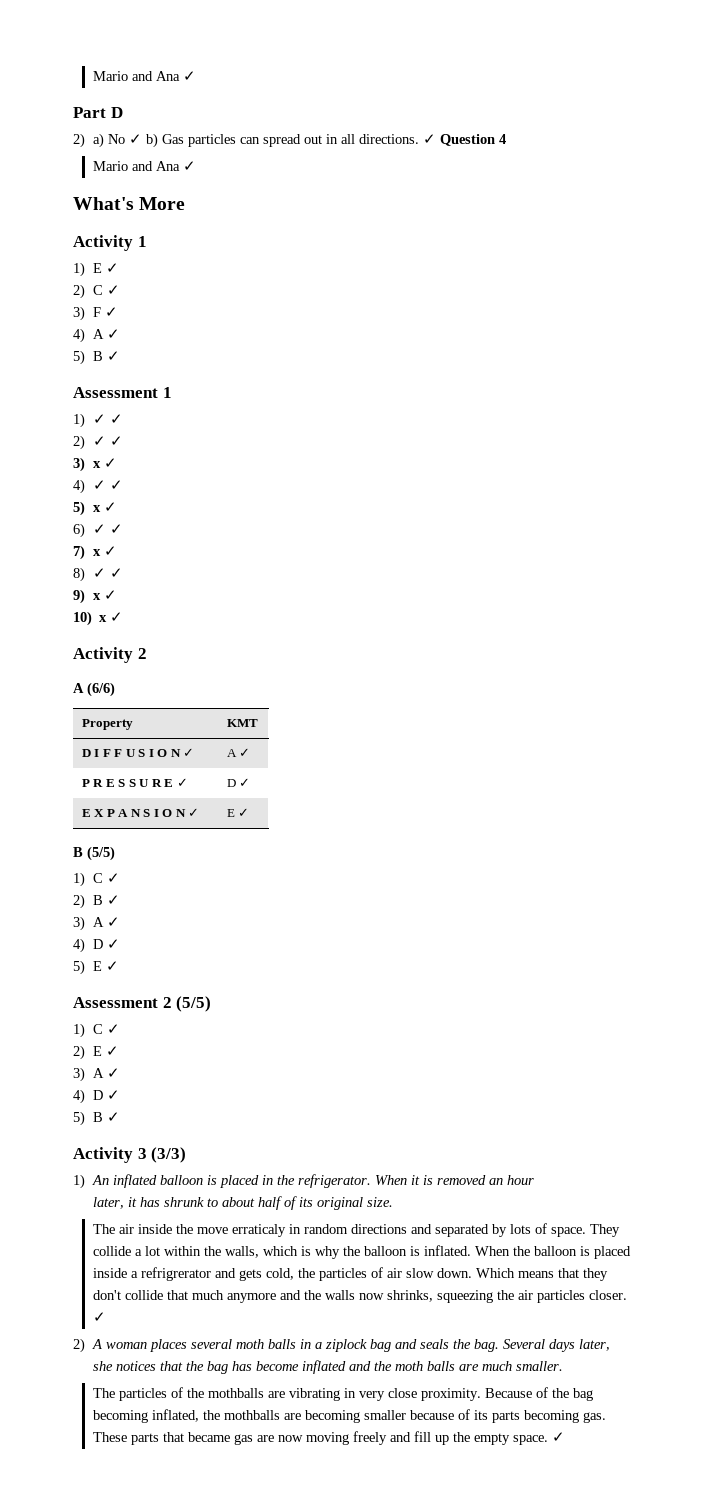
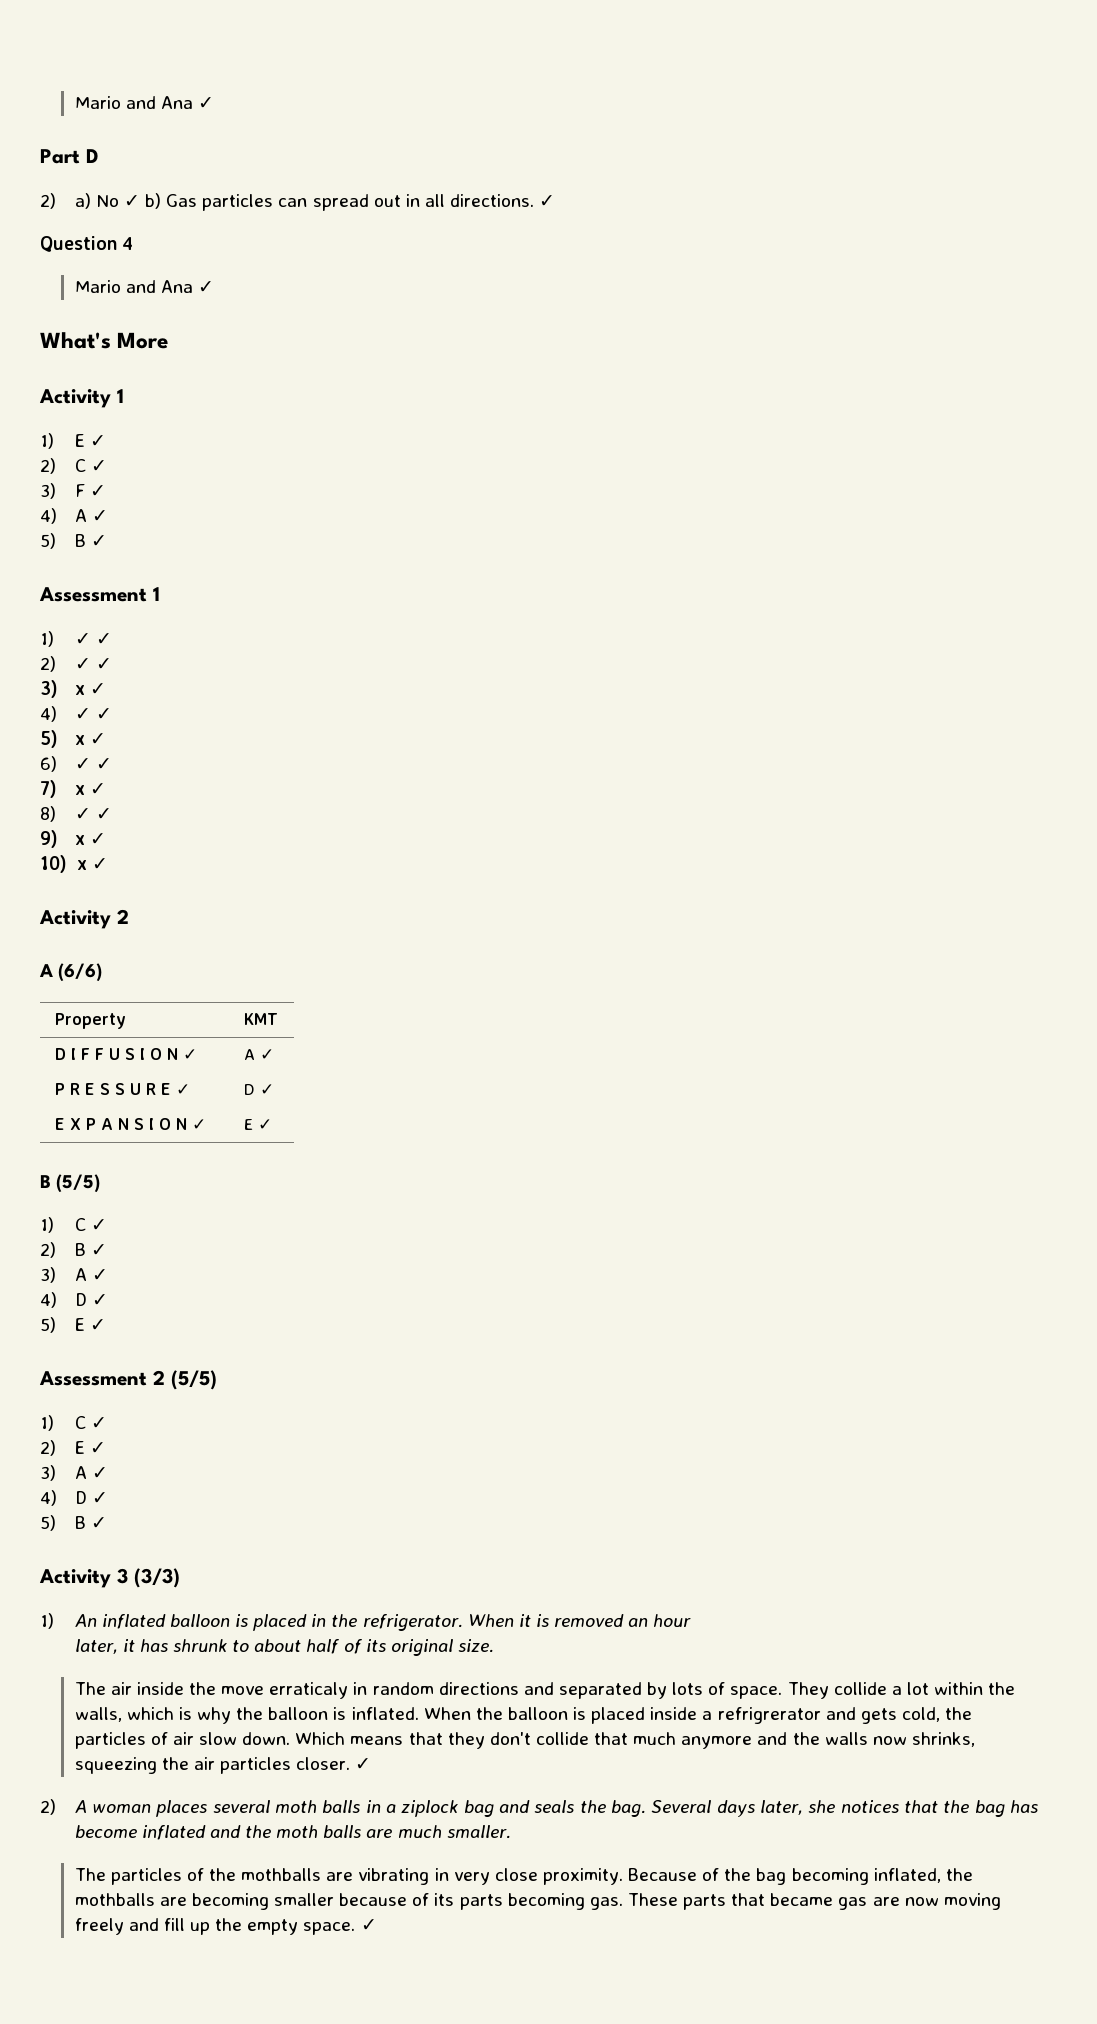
(436, 139) none -> (556, 201) //

